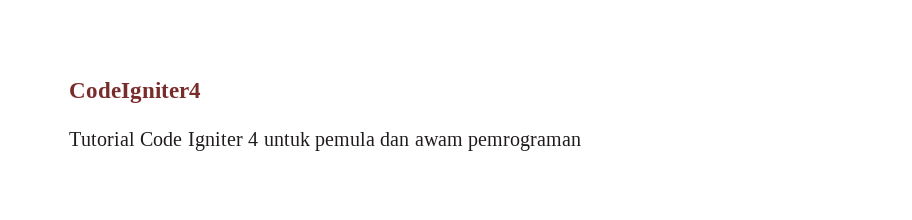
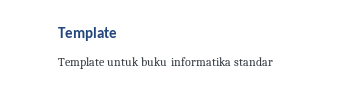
[69,82,201,103] [69,132,582,151] CodeIgniter4 // Tutorial Code Igniter 4 untuk pemula dan awam pemrograman -> [58,27,117,41] [58,57,273,69] Template // Template untuk buku informatika standar

